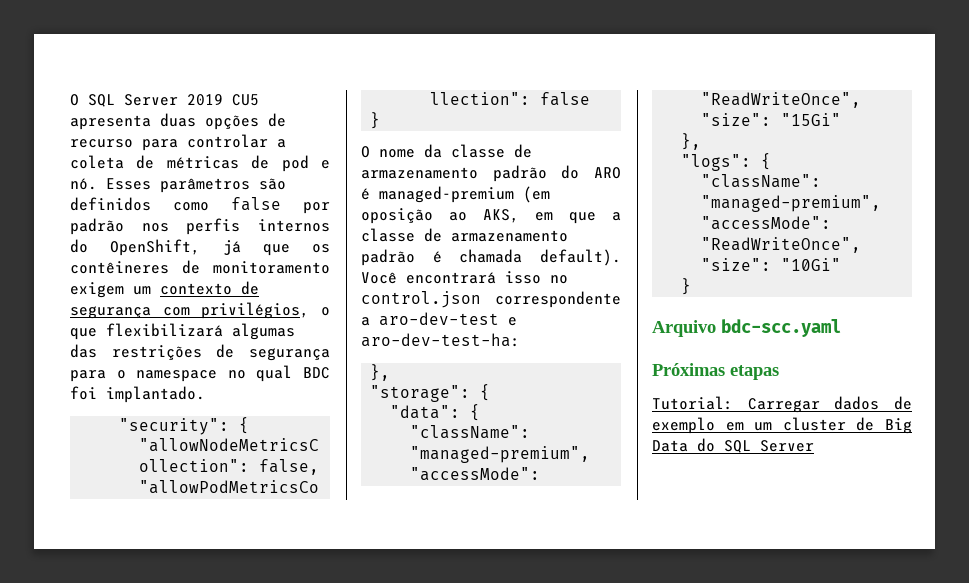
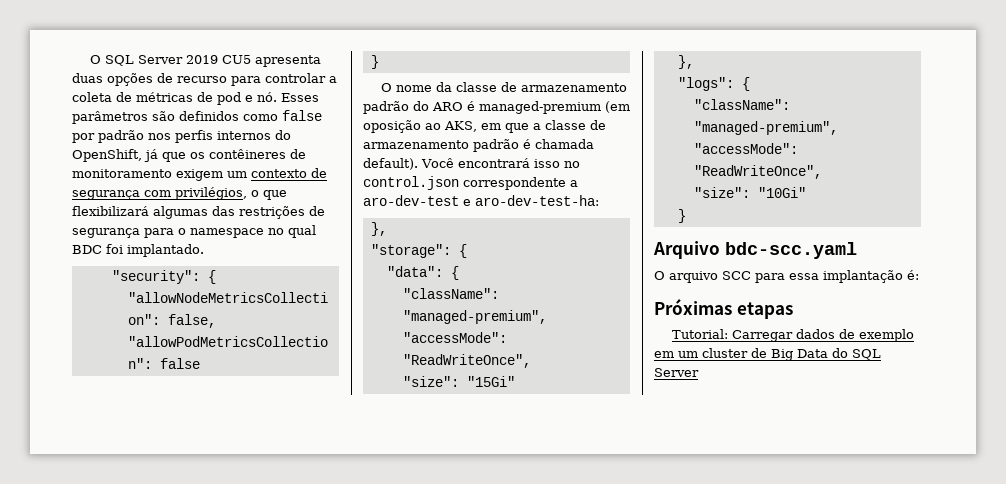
(841, 328) none -> [654,270,919,283] // O arquivo SCC para essa implantação é:

